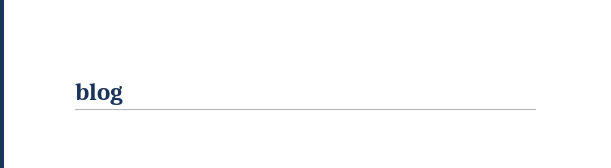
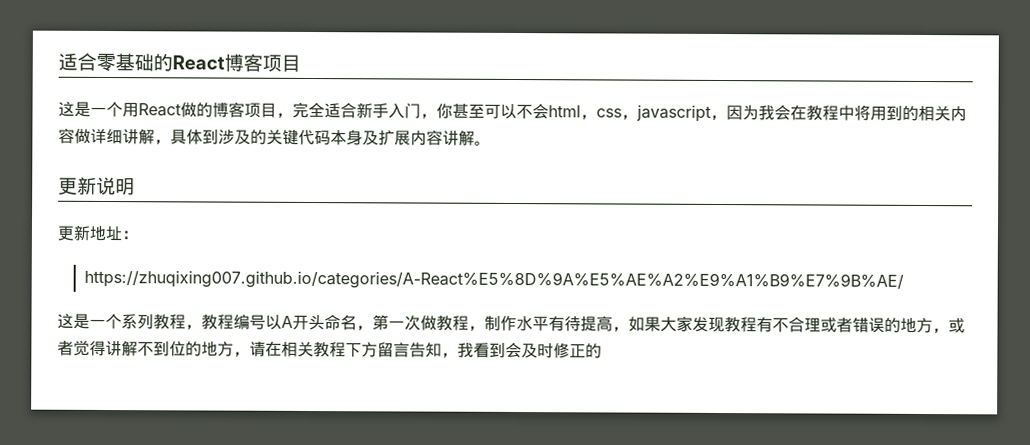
[75,83,123,105] blog -> [58,52,301,72] [58,101,967,122] [58,127,491,146] [58,176,135,196] [57,224,138,242] [83,269,904,291] [57,313,965,334] [57,339,602,359] 适合零基础的React博客项目 // 这是一个用React做的博客项目，完全适合新手入门，你甚至可以不会html，css，javascript，因为我会在教程中将用到的相关内容做详细讲解，具体到涉及的关键代码本身及扩展内容讲解。 // 更新说明 // 更新地址： // https://zhuqixing007.github.io/categories/A-React%E5%8D%9A%E5%AE%A2%E9%A1%B9%E7%9B%AE/ // 这是一个系列教程，教程编号以A开头命名，第一次做教程，制作水平有待提高，如果大家发现教程有不合理或者错误的地方，或者觉得讲解不到位的地方，请在相关教程下方留言告知，我看到会及时修正的

